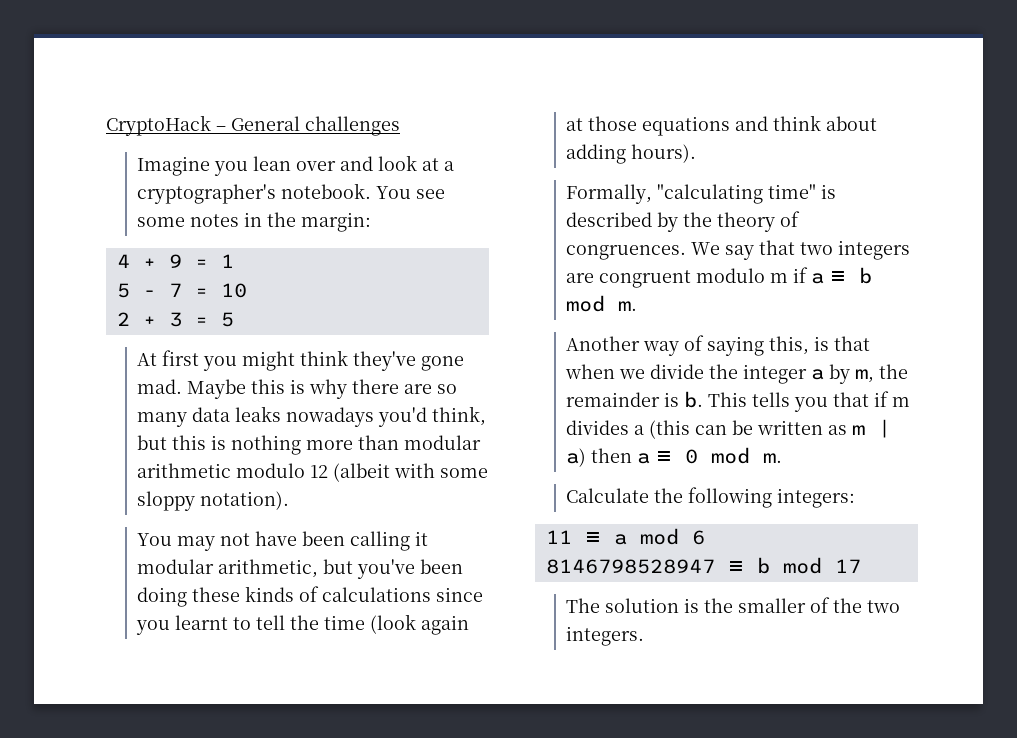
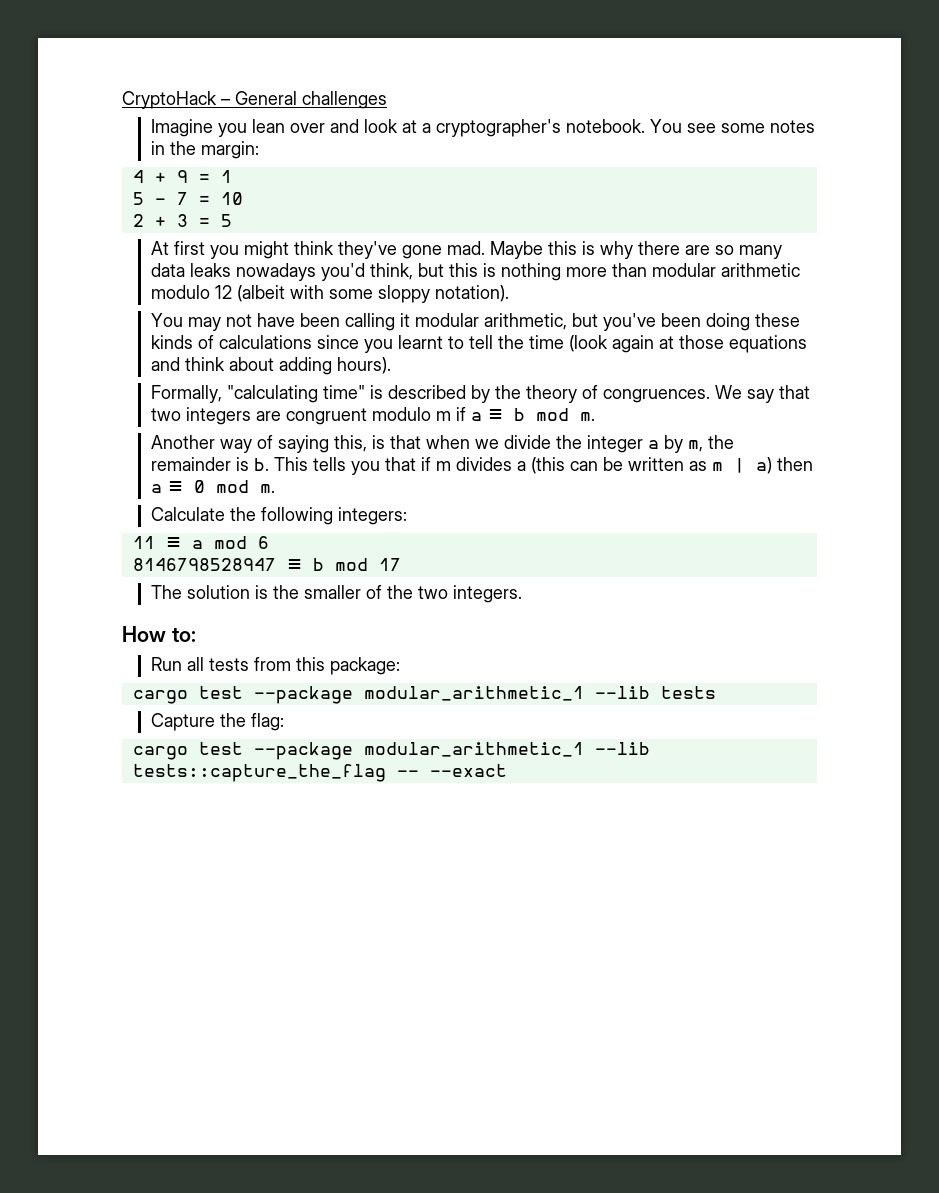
(645, 636) none -> [122,626,196,642] [150,657,400,675] [132,686,716,704] [150,713,284,731] [132,742,650,760] [132,764,507,782] // How to: // Run all tests from this package: // cargo test --package modular_arithmetic_1 --lib tests // Capture the flag: // cargo test --package modular_arithmetic_1 --lib tests::capture_the_flag -- --exact

